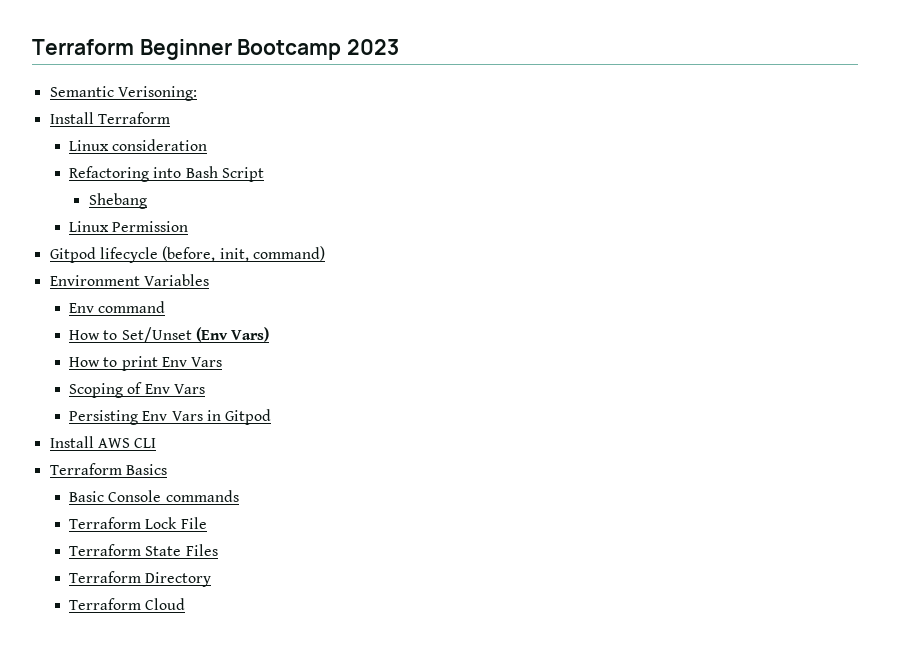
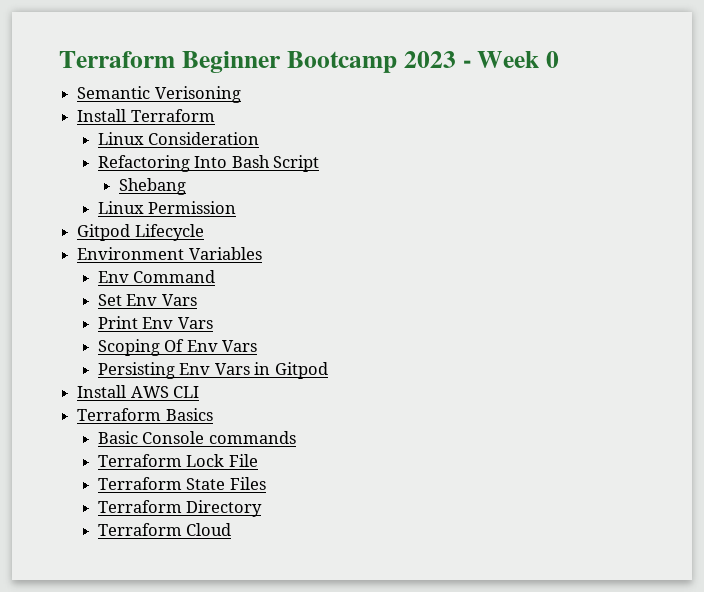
(400, 47) none -> [462,51,560,68] - Week 0
[117,86,197,101] Verisoning: -> [154,86,241,103] Verisoning
[112,139,208,151] consideration -> [148,132,260,145] Consideration
[153,167,182,178] into -> [194,156,228,168] Into
[99,246,325,263] lifecycle (before, init, command) -> [134,224,204,241] Lifecycle
[98,301,166,313] [69,327,270,343] [69,356,158,371] command // How to Set/Unset (Env Vars) // How to print -> [133,270,216,283] [97,294,197,306] [97,316,138,329] Command // Set Env Vars // Print
[127,382,143,394] of -> [164,339,185,352] Of

